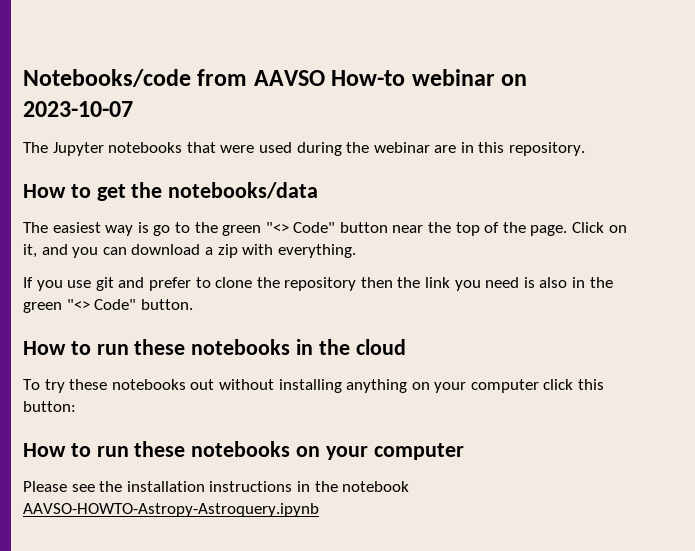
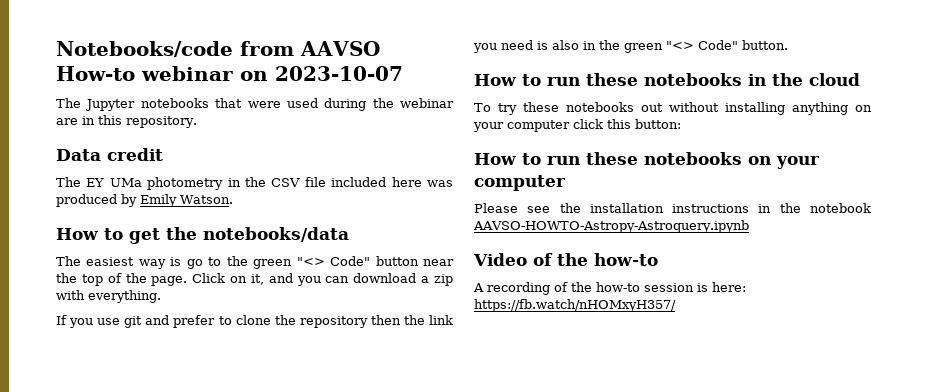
(586, 149) none -> [56,148,163,161] [56,177,453,190] [56,194,233,207] // Data credit // The EY UMa photometry in the CSV file included here was produced by Emily Watson.
(319, 510) none -> [473,253,658,266] [473,282,746,295] [474,299,676,312] // Video of the how-to // A recording of the how-to session is here: https://fb.watch/nHOMxyH357/

